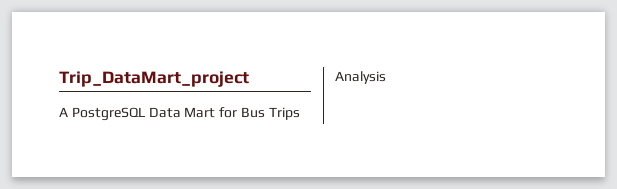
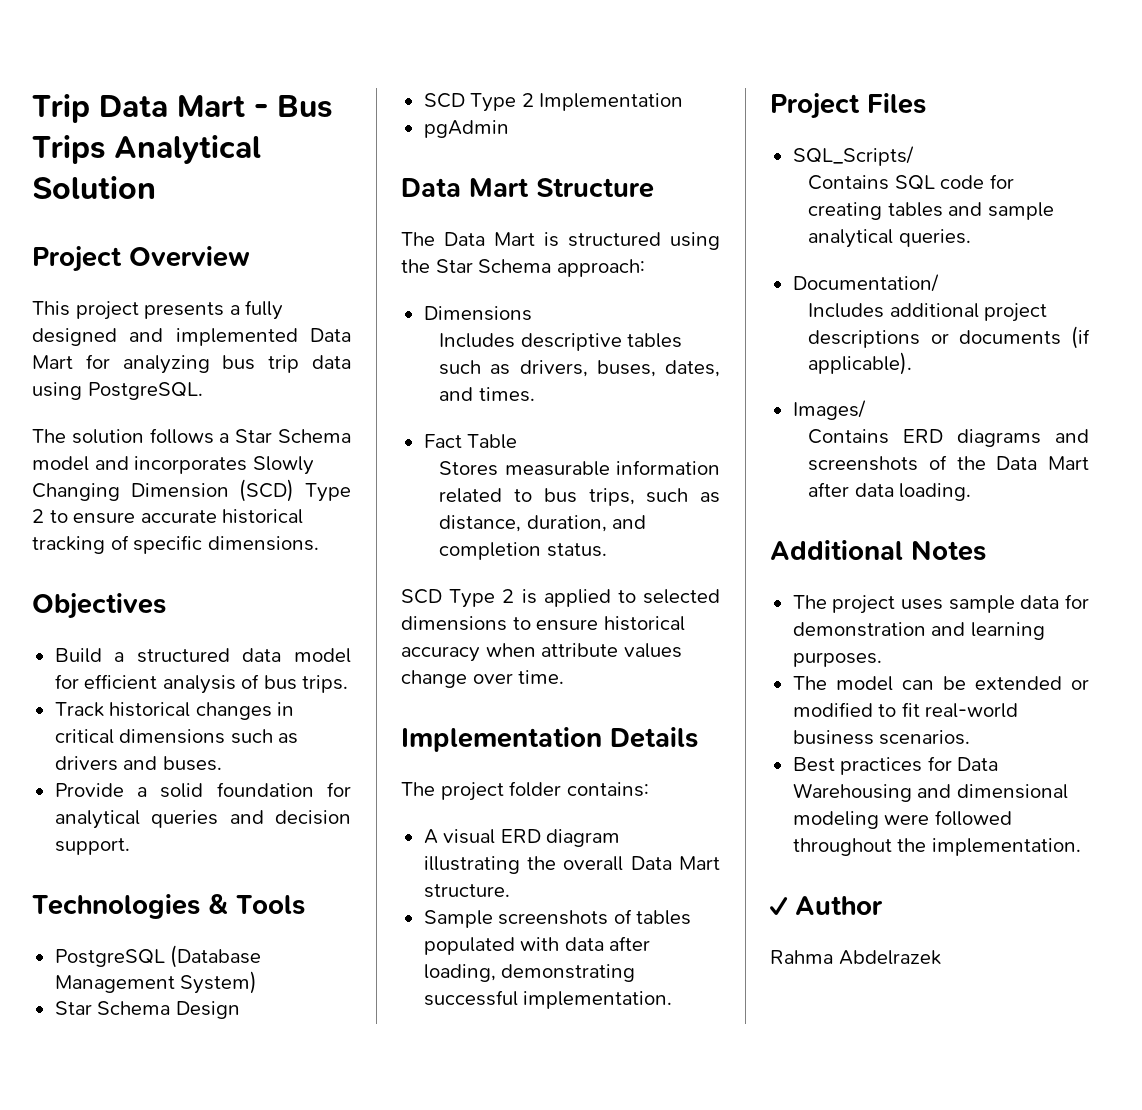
[59,71,249,87] [59,107,300,121] [335,71,386,84] Trip_DataMart_project // A PostgreSQL Data Mart for Bus Trips Analysis -> [32,94,332,123] [32,135,261,164] [32,176,156,199] [32,246,250,272] [32,300,284,320] [32,328,351,346] [32,354,351,374] [32,382,203,400] [32,428,351,444] [32,456,314,475] [32,479,351,502] [32,509,304,524] [32,535,319,554] [32,593,166,619] [54,648,351,663] [54,674,349,694] [54,702,295,720] [54,729,299,744] [54,756,222,771] [54,782,352,798] [54,810,351,829] [54,838,130,855] [32,894,305,919] [54,945,262,968] [54,971,258,994] [54,1001,240,1019] [423,93,684,112] [423,120,509,138] [401,178,654,198] [401,232,720,250] [401,259,645,277] [423,306,532,321] [439,333,683,351] [439,360,720,377] [439,387,535,402] [423,434,518,449] [439,460,720,476] [439,488,720,506] [439,515,647,532] [439,542,607,560] [401,589,720,608] [401,616,685,631] [401,643,682,662] [401,670,565,688] [401,727,698,752] [401,781,649,801] [423,829,621,847] [423,856,720,874] [423,884,510,898] [423,909,692,928] [423,936,651,955] [423,964,636,982] [423,990,673,1009] [770,93,926,119] [792,146,914,166] [808,174,1014,190] [808,202,1054,220] [808,229,971,248] [792,274,939,292] [808,303,1048,322] [808,326,1090,349] [808,352,913,375] [792,400,866,420] [808,429,1089,447] [808,455,1089,471] [808,482,972,501] [770,540,986,561] [792,594,1089,614] [792,622,1045,640] [792,652,882,667] [792,676,1089,691] [792,702,1019,718] [792,730,971,745] [792,756,999,775] [792,783,1068,802] [792,810,1012,829] [792,838,1081,856] [770,896,883,916] [770,950,941,965] Trip Data Mart - Bus Trips Analytical Solution // Project Overview // This project presents a fully designed and implemented Data Mart for analyzing bus trip data using PostgreSQL. // The solution follows a Star Schema model and incorporates Slowly Changing Dimension (SCD) Type 2 to ensure accurate historical tracking of specific dimensions. // Objectives // Build a structured data model for efficient analysis of bus trips. // Track historical changes in critical dimensions such as drivers and buses. // Provide a solid foundation for analytical queries and decision support. // Technologies & Tools // PostgreSQL (Database Management System) // Star Schema Design // SCD Type 2 Implementation // pgAdmin // Data Mart Structure // The Data Mart is structured using the Star Schema approach: // Dimensions // Includes descriptive tables such as drivers, buses, dates, and times. // Fact Table // Stores measurable information related to bus trips, such as distance, duration, and completion status. // SCD Type 2 is applied to selected dimensions to ensure historical accuracy when attribute values change over time. // Implementation Details // The project folder contains: // A visual ERD diagram illustrating the overall Data Mart structure. // Sample screenshots of tables populated with data after loading, demonstrating successful implementation. // Project Files // SQL_Scripts/ // Contains SQL code for creating tables and sample analytical queries. // Documentation/ // Includes additional project descriptions or documents (if applicable). // Images/ // Contains ERD diagrams and screenshots of the Data Mart after data loading. // Additional Notes // The project uses sample data for demonstration and learning purposes. // The model can be extended or modified to fit real-world business scenarios. // Best practices for Data Warehousing and dimensional modeling were followed throughout the implementation. // ✓ Author // Rahma Abdelrazek

